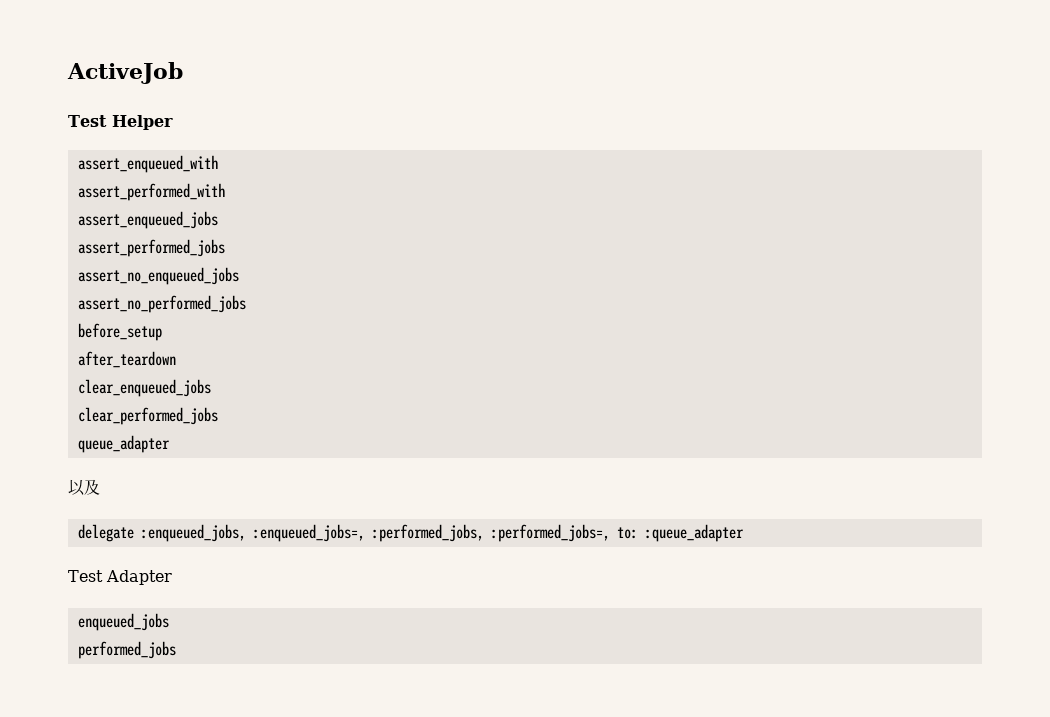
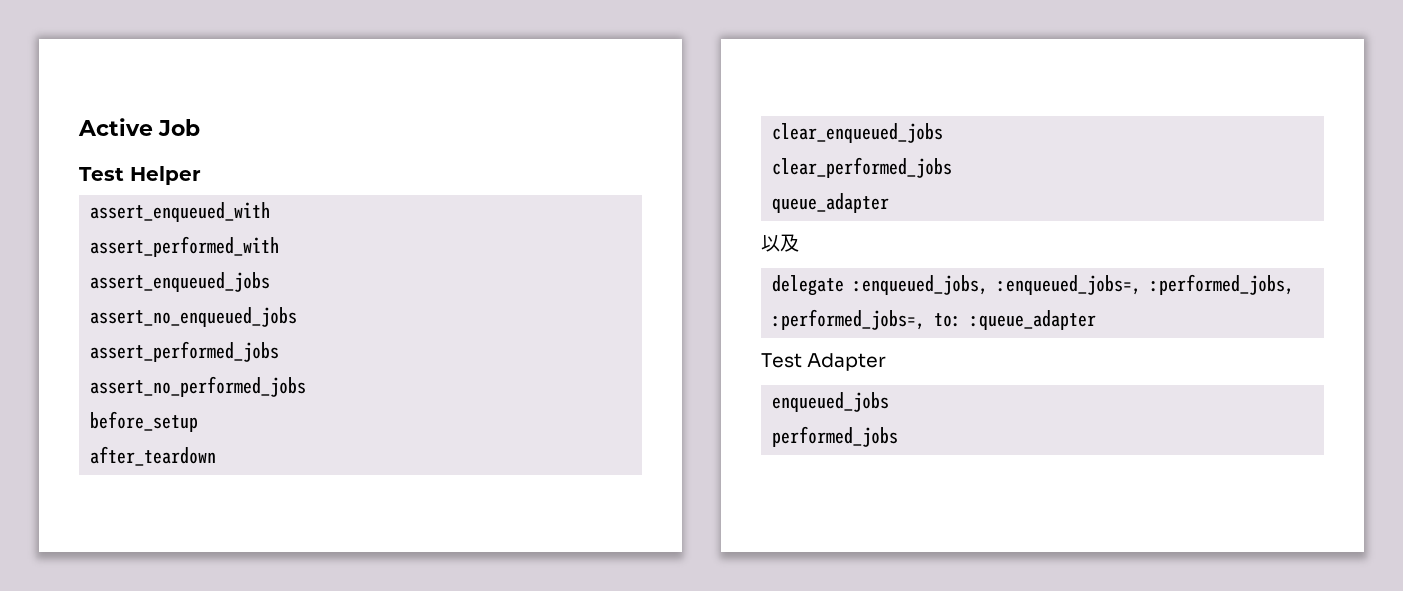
[67,62,183,84] ActiveJob -> [78,118,200,136] Active Job
(218, 220) none -> [90,307,298,327] // assert_no_enqueued_jobs
[77,267,239,285] // assert_no_enqueued_jobs -> (280, 351) none

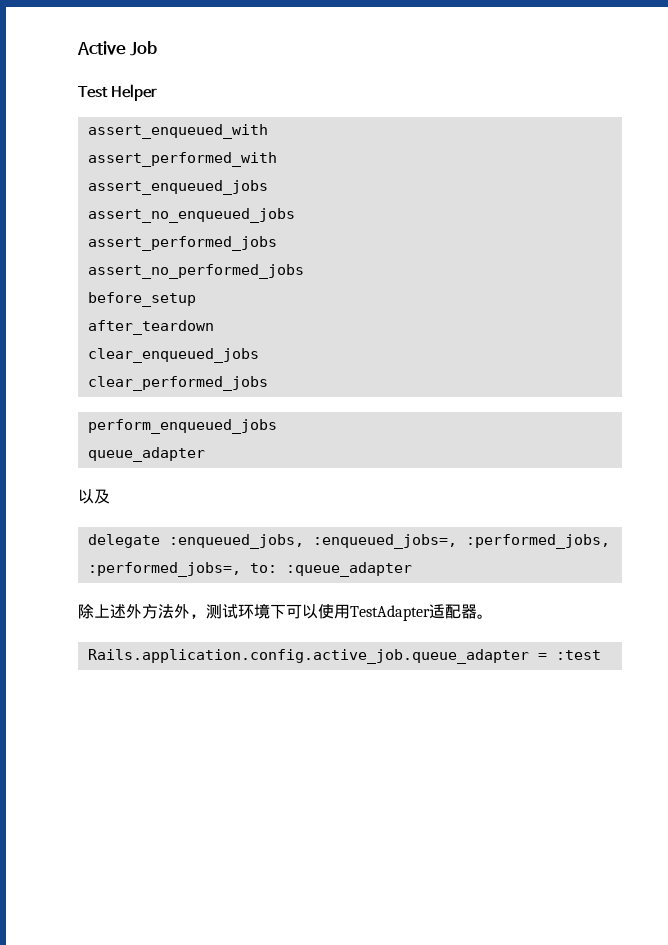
(953, 167) none -> [87,419,277,434] // perform_enqueued_jobs
[761,353,887,371] [772,392,890,412] [772,426,899,447] Test Adapter // enqueued_jobs // performed_jobs -> [78,603,493,621] [87,649,601,664] 除上述外方法外，测试环境下可以使用TestAdapter适配器。 // Rails.application.config.active_job.queue_adapter = :test

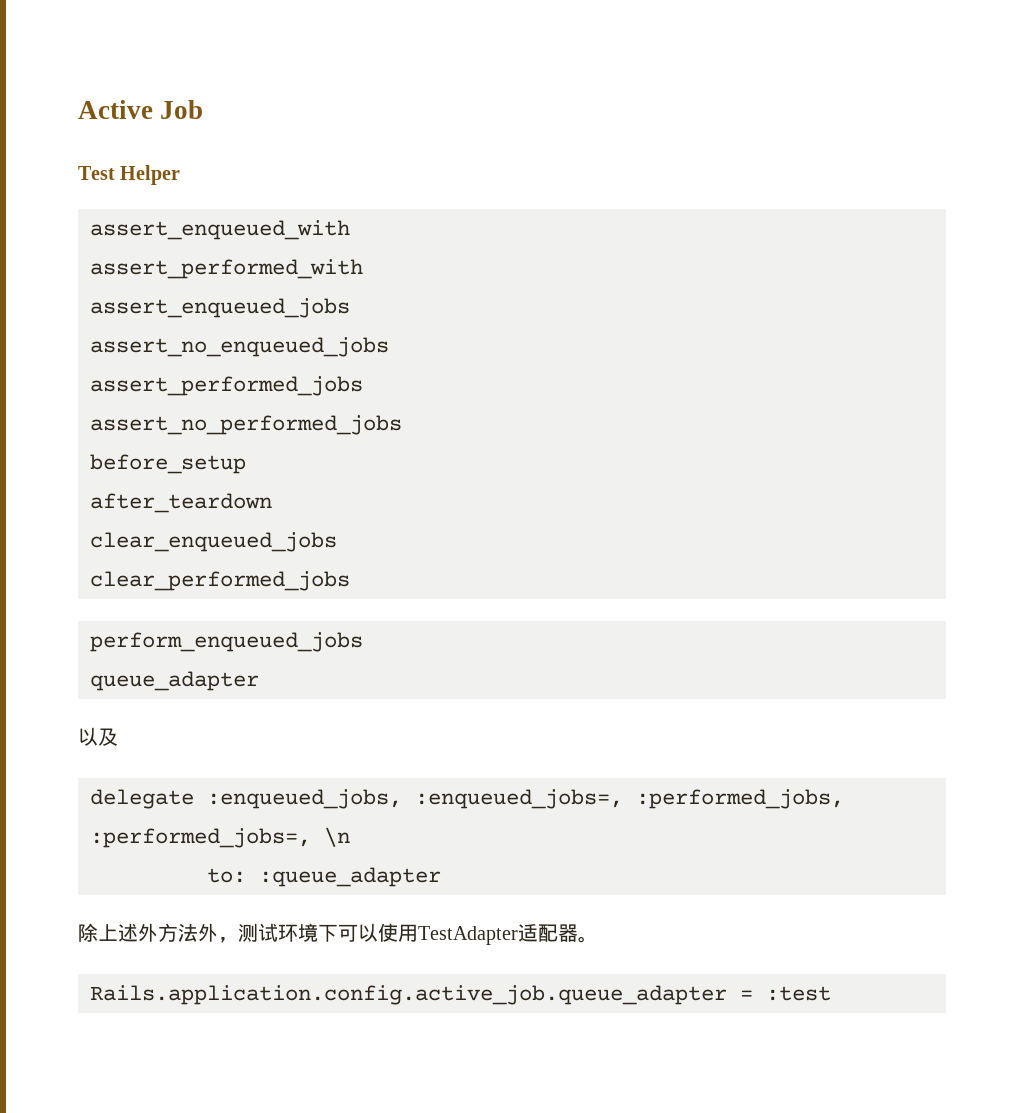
(241, 569) none -> [324,827,350,847] \n //

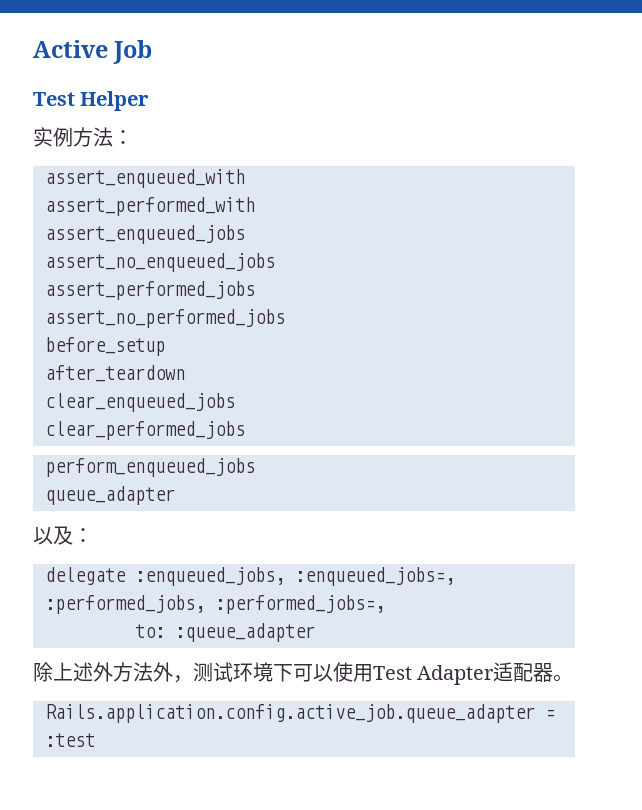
(181, 175) none -> [33,127,133,147] // 实例方法：
(118, 737) none -> [73,528,93,543] ：
[324,827,350,847] \n -> (385, 604) none
[418,926,518,945] TestAdapter -> [373,665,495,685] Test Adapter

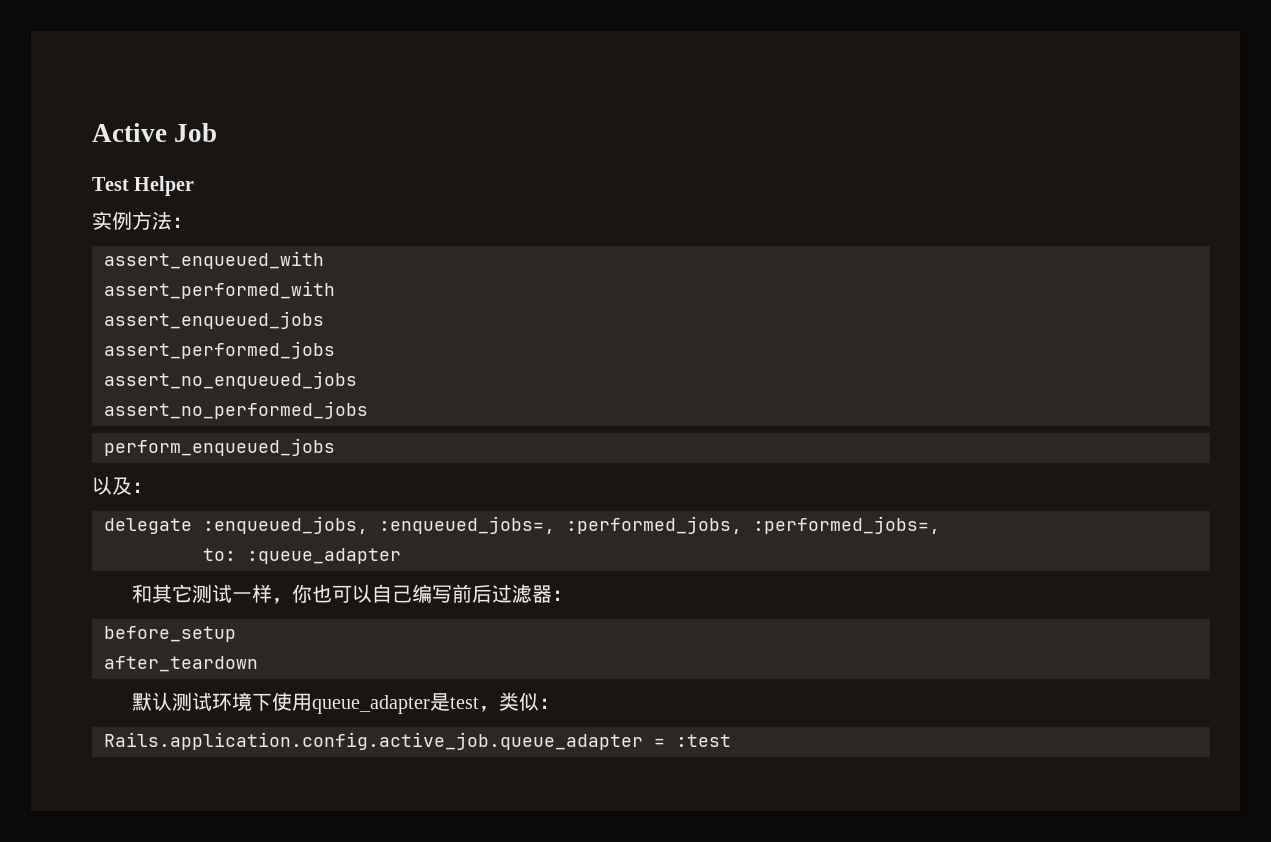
(245, 234) none -> [104,341,335,359] // assert_performed_jobs
[45,281,255,300] // assert_performed_jobs -> (357, 380) none
[45,337,165,356] [45,365,185,382] [45,393,235,412] [45,421,245,440] // before_setup // after_teardown // clear_enqueued_jobs // clear_performed_jobs -> (368, 410) none
[45,486,175,505] // queue_adapter -> (335, 447) none
[33,662,574,685] 除上述外方法外，测试环境下可以使用Test Adapter适配器。 -> [132,584,573,604] [104,626,236,642] [104,656,258,672] [132,692,560,714] 和其它测试一样，你也可以自己编写前后过滤器： // before_setup // after_teardown // 默认测试环境下使用queue_adapter是test，类似：

